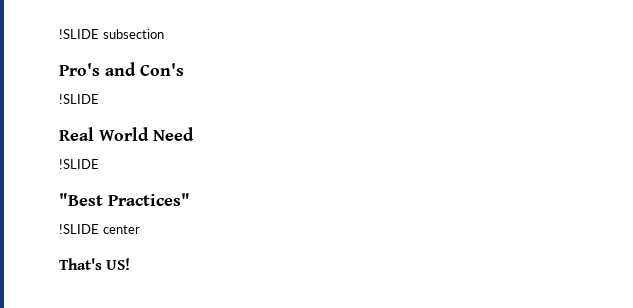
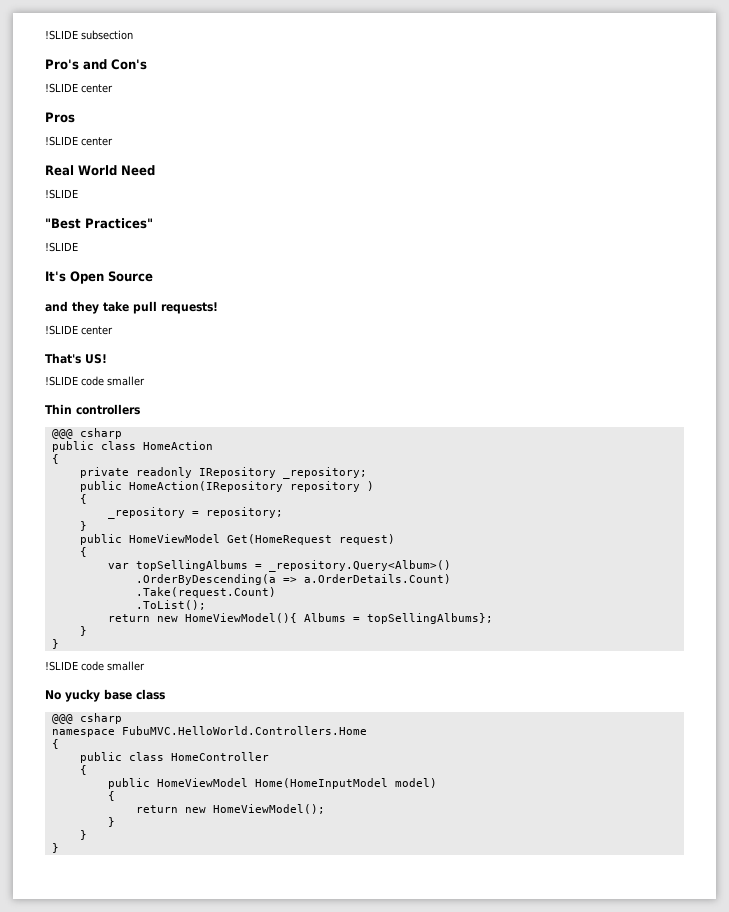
(99, 99) none -> [81,84,113,93] [45,112,75,123] [45,136,113,146] center // Pros // !SLIDE center
[102,225,140,234] [59,258,131,270] center // That's US! -> [45,271,153,284] [45,301,218,314] [45,325,113,335] [45,353,107,364] [45,376,145,386] [45,404,140,415] [51,428,122,439] [51,441,213,452] [51,454,59,464] [79,467,367,479] [79,481,374,492] [79,494,87,504] [107,507,283,519] [79,521,87,531] [79,534,395,545] [79,547,87,557] [107,560,451,572] [135,574,451,585] [135,587,276,598] [135,600,206,610] [107,613,493,624] [79,626,87,636] [51,639,59,649] [45,661,145,671] [45,689,165,702] [51,713,122,724] [51,726,367,737] [51,739,59,749] [79,752,269,763] [79,765,87,775] [107,778,437,789] [107,791,115,801] [135,804,325,814] [107,817,115,827] [79,830,87,840] [51,843,59,853] // It's Open Source // and they take pull requests! // !SLIDE center // That's US! // !SLIDE code smaller // Thin controllers // @@@ csharp // public class HomeAction // { // private readonly IRepository _repository; // public HomeAction(IRepository repository ) // { // _repository = repository; // } // public HomeViewModel Get(HomeRequest request) // { // var topSellingAlbums = _repository.Query<Album>() // .OrderByDescending(a => a.OrderDetails.Count) // .Take(request.Count) // .ToList(); // return new HomeViewModel(){ Albums = topSellingAlbums}; // } // } // !SLIDE code smaller // No yucky base class // @@@ csharp // namespace FubuMVC.HelloWorld.Controllers.Home // { // public class HomeController // { // public HomeViewModel Home(HomeInputModel model) // { // return new HomeViewModel(); // } // } // }

